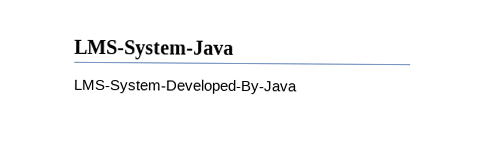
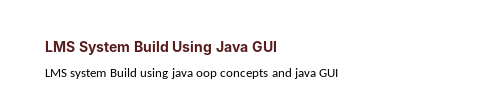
[74,39,234,60] [73,78,297,95] LMS-System-Java // LMS-System-Developed-By-Java -> [45,40,277,55] [45,68,339,79] LMS System Build Using Java GUI // LMS system Build using java oop concepts and java GUI

